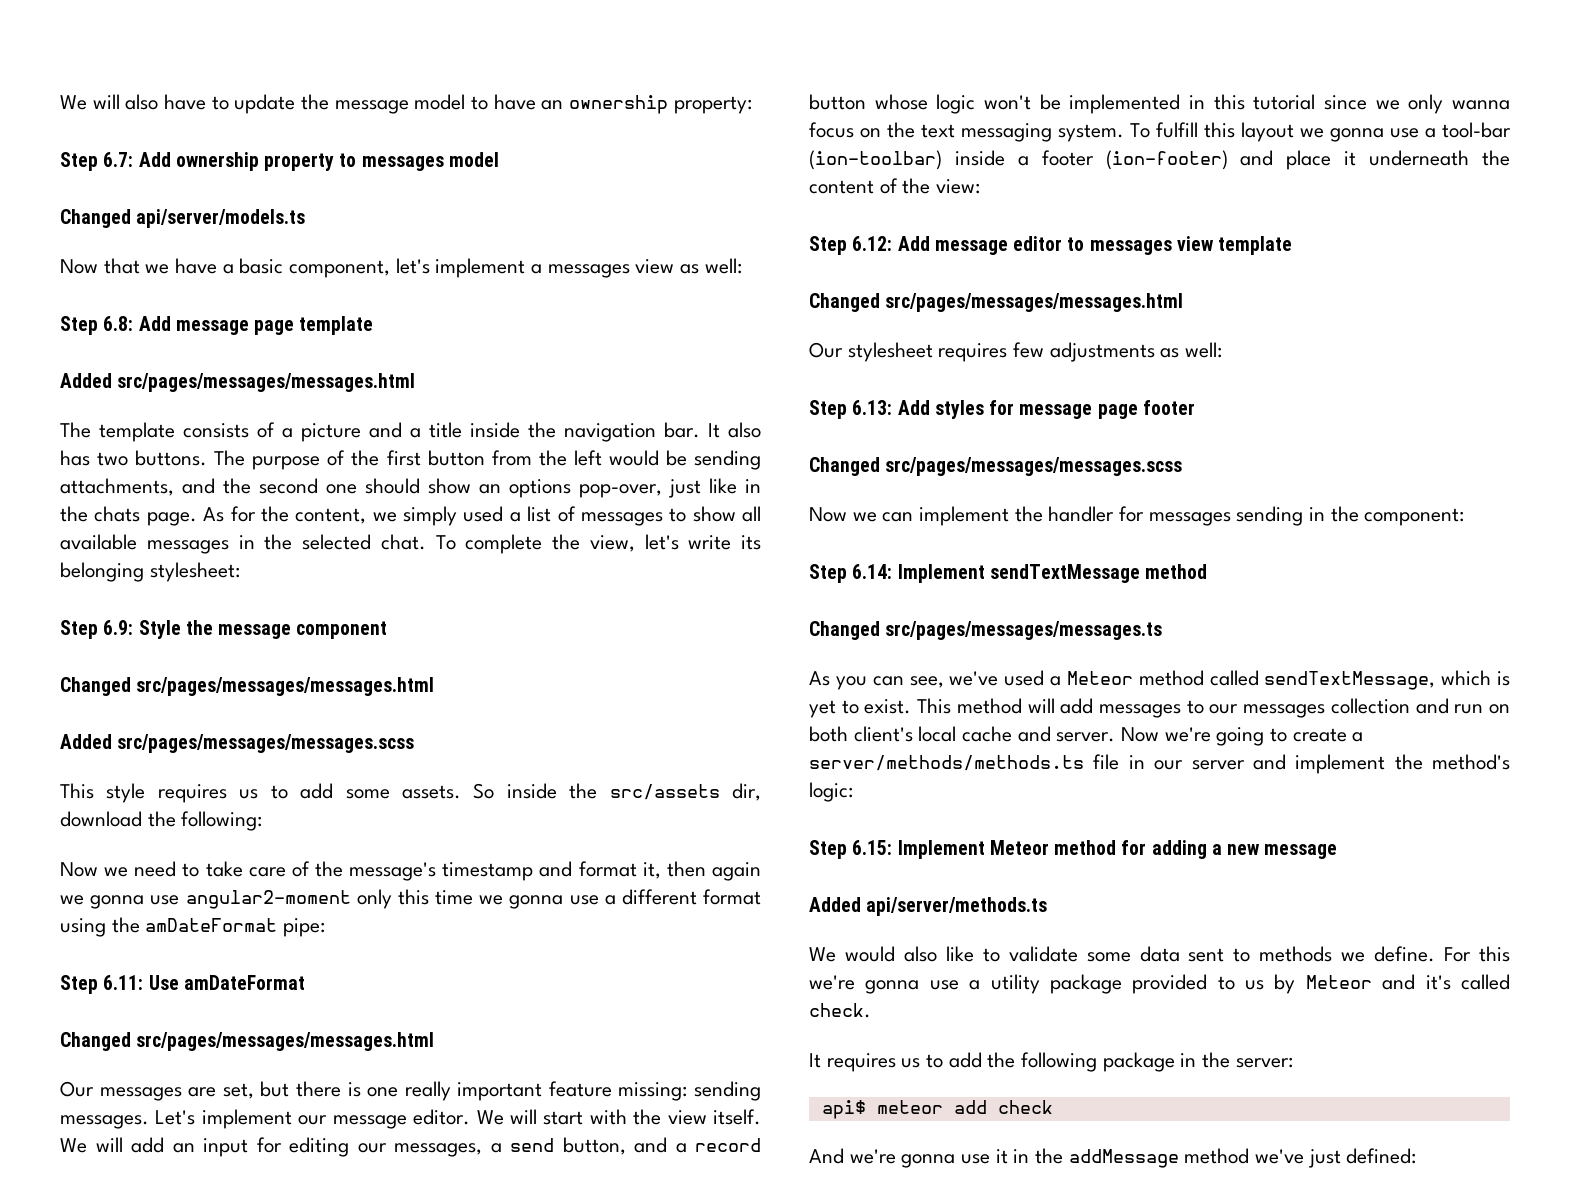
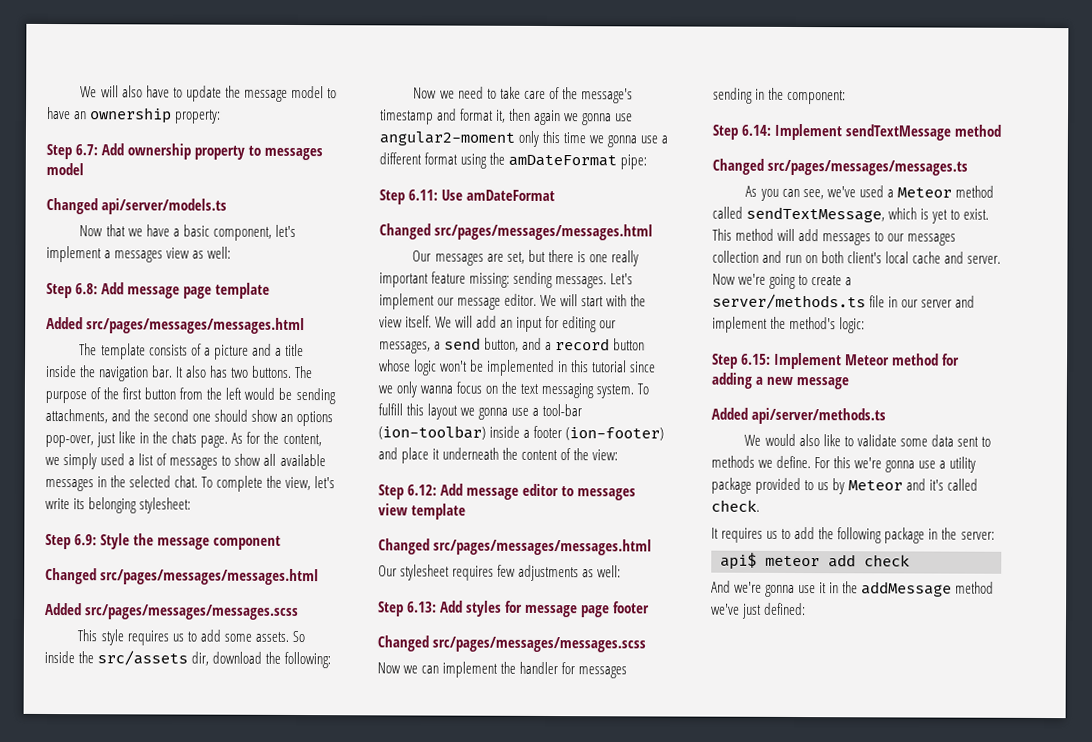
[809,755,1084,771] server/methods/methods.ts -> [712,293,866,310] server/methods.ts

